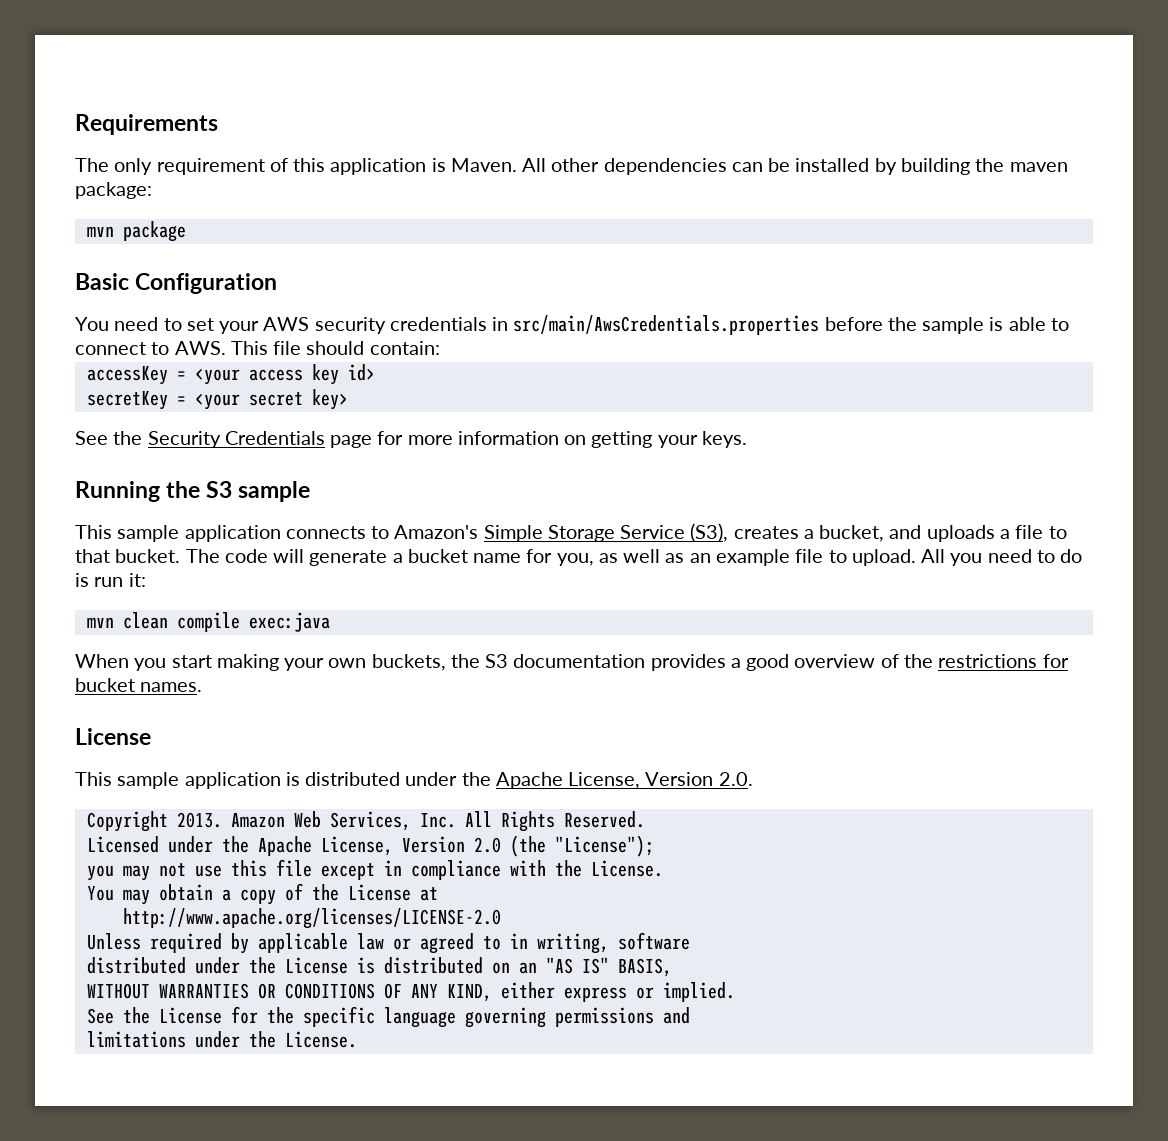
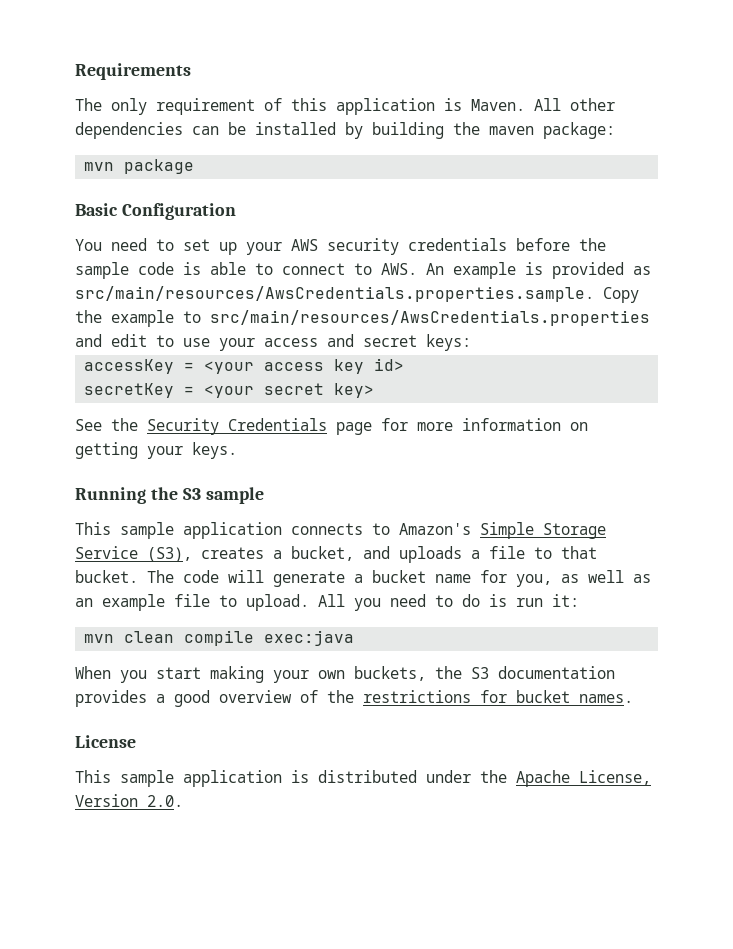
(214, 324) none -> [219,242,237,255] up
[492,315,820,335] in src/main/AwsCredentials.properties -> (507, 244) none
(985, 325) none -> [138,262,174,275] code
[230,341,440,355] This file should contain: -> [426,262,651,279] [75,286,639,303] [75,310,650,327] [75,334,471,351] An example is provided as src/main/resources/AwsCredentials.properties.sample. Copy the example to src/main/resources/AwsCredentials.properties and edit to use your access and secret keys:
[86,811,645,832] [86,835,654,857] [86,859,663,881] [86,883,438,905] [122,908,501,929] [86,932,690,954] [86,957,672,977] [86,982,735,1002] [86,1006,690,1028] [86,1031,357,1048] // Copyright 2013. Amazon Web Services, Inc. All Rights Reserved. // Licensed under the Apache License, Version 2.0 (the "License"); // you may not use this file except in compliance with the License. // You may obtain a copy of the License at // http://www.apache.org/licenses/LICENSE-2.0 // Unless required by applicable law or agreed to in writing, software // distributed under the License is distributed on an "AS IS" BASIS, // WITHOUT WARRANTIES OR CONDITIONS OF ANY KIND, either express or implied. // See the License for the specific language governing permissions and // limitations under the License. -> (183, 801) none

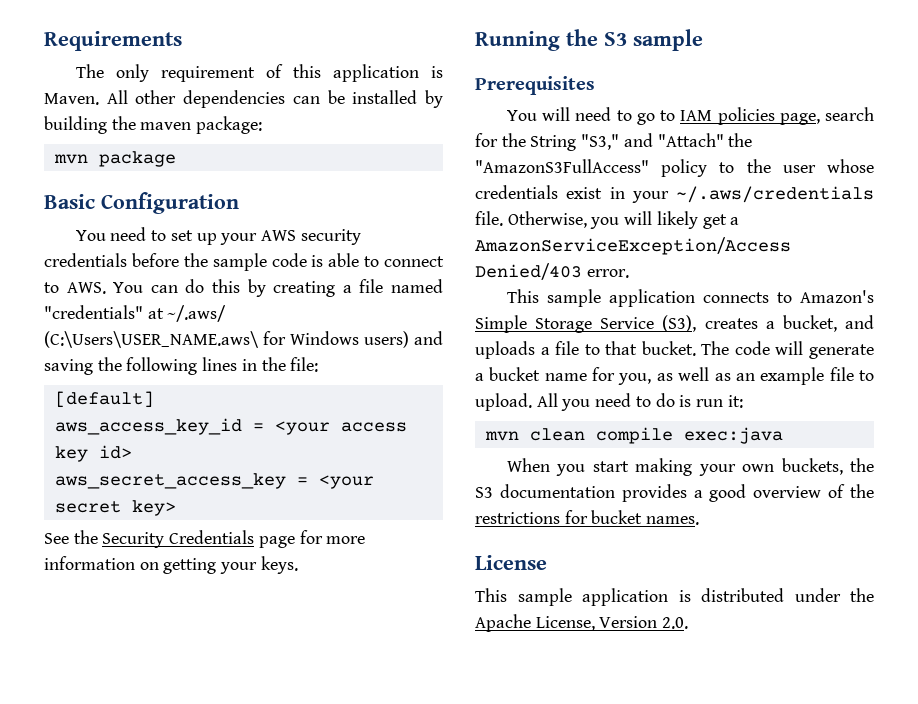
[426,262,651,279] [75,286,639,303] [75,310,650,327] [75,334,471,351] [84,359,175,374] An example is provided as src/main/resources/AwsCredentials.properties.sample. Copy the example to src/main/resources/AwsCredentials.properties and edit to use your access and secret keys: // accessKey -> [113,279,444,297] [44,305,227,322] [44,331,443,348] [44,357,319,375] [54,391,154,408] [54,418,242,435] You can do this by creating a file named "credentials" at ~/.aws/ (C:\Users\USER_NAME.aws\ for Windows users) and saving the following lines in the file: // [default] // aws_access_key_id
[84,383,175,398] secretKey -> [54,473,286,489] aws_secret_access_key
(264, 495) none -> [475,76,595,95] [506,107,874,125] [475,133,753,151] [475,159,874,177] [475,185,874,203] [475,211,740,229] [475,237,791,255] [475,263,629,280] // Prerequisites // You will need to go to IAM policies page, search for the String "S3," and "Attach" the "AmazonS3FullAccess" policy to the user whose credentials exist in your ~/.aws/credentials file. Otherwise, you will likely get a AmazonServiceException/Access Denied/403 error.

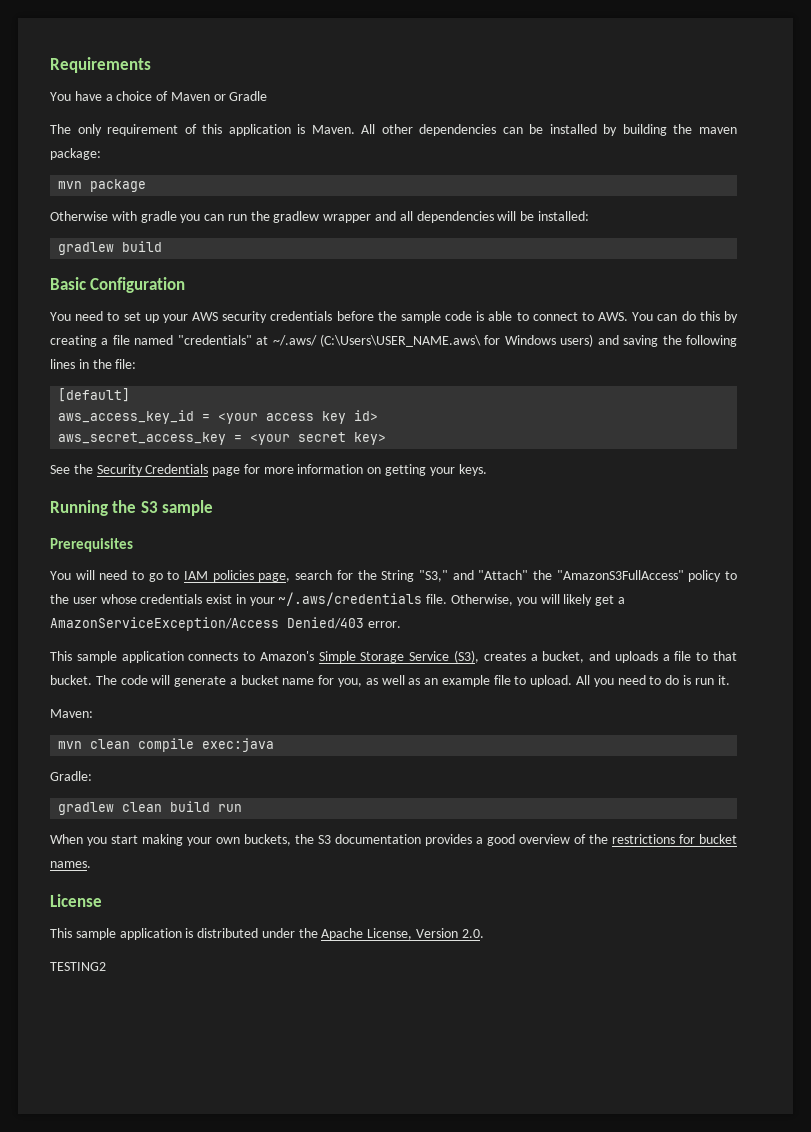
(182, 41) none -> [50,91,268,101] // You have a choice of Maven or Gradle
(176, 159) none -> [50,211,589,223] [58,241,163,255] // Otherwise with gradle you can run the gradlew wrapper and all dependencies will be installed: // gradlew build
[727,395,743,408] it: -> [717,675,730,685] [50,709,93,718] it. // Maven:
(783, 435) none -> [50,771,92,781] [58,801,243,815] // Gradle: // gradlew clean build run
(689, 623) none -> [50,962,106,971] // TESTING2

